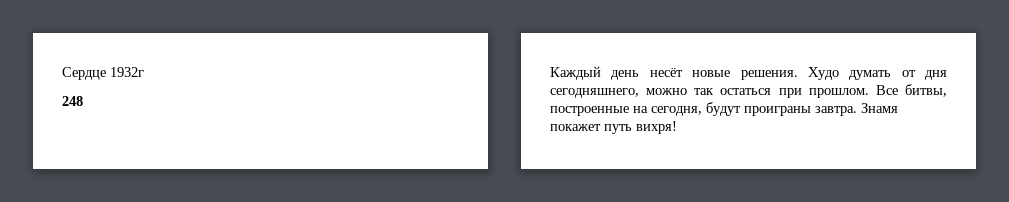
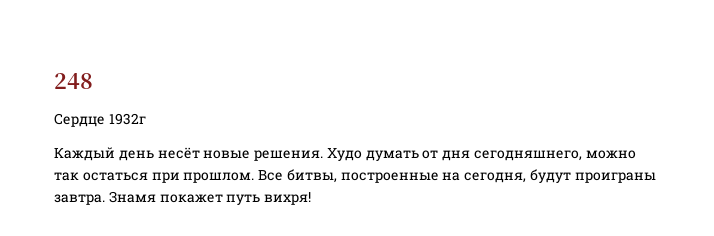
(62, 73) none -> [54,73,93,89] 248 //
[62,96,83,106] // 248 -> (146, 119) none

